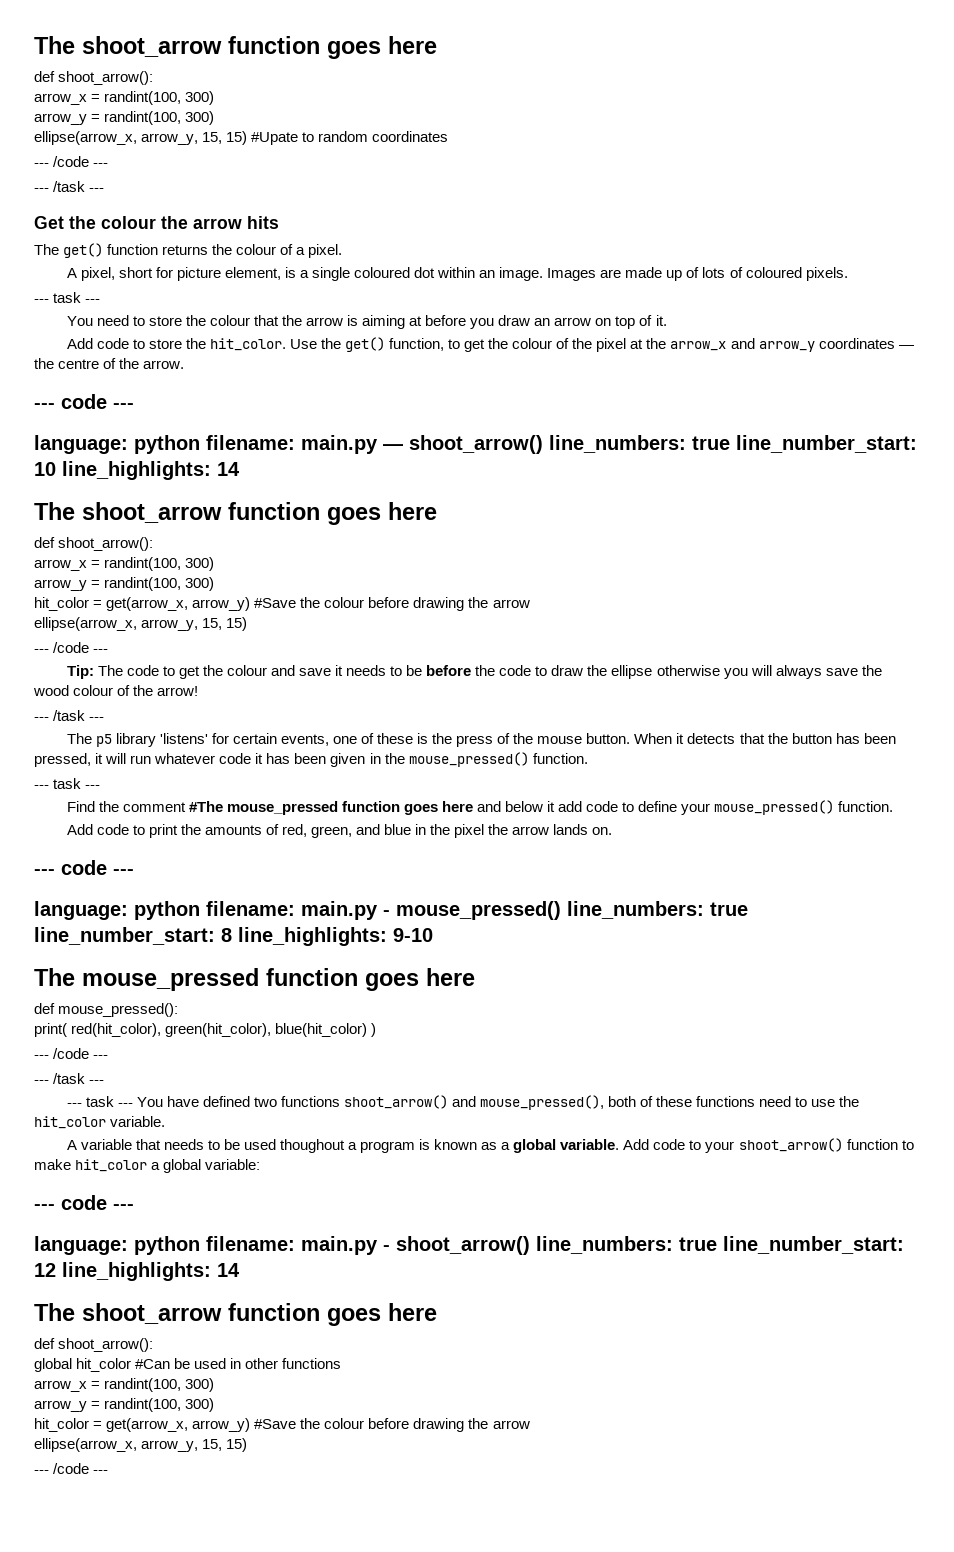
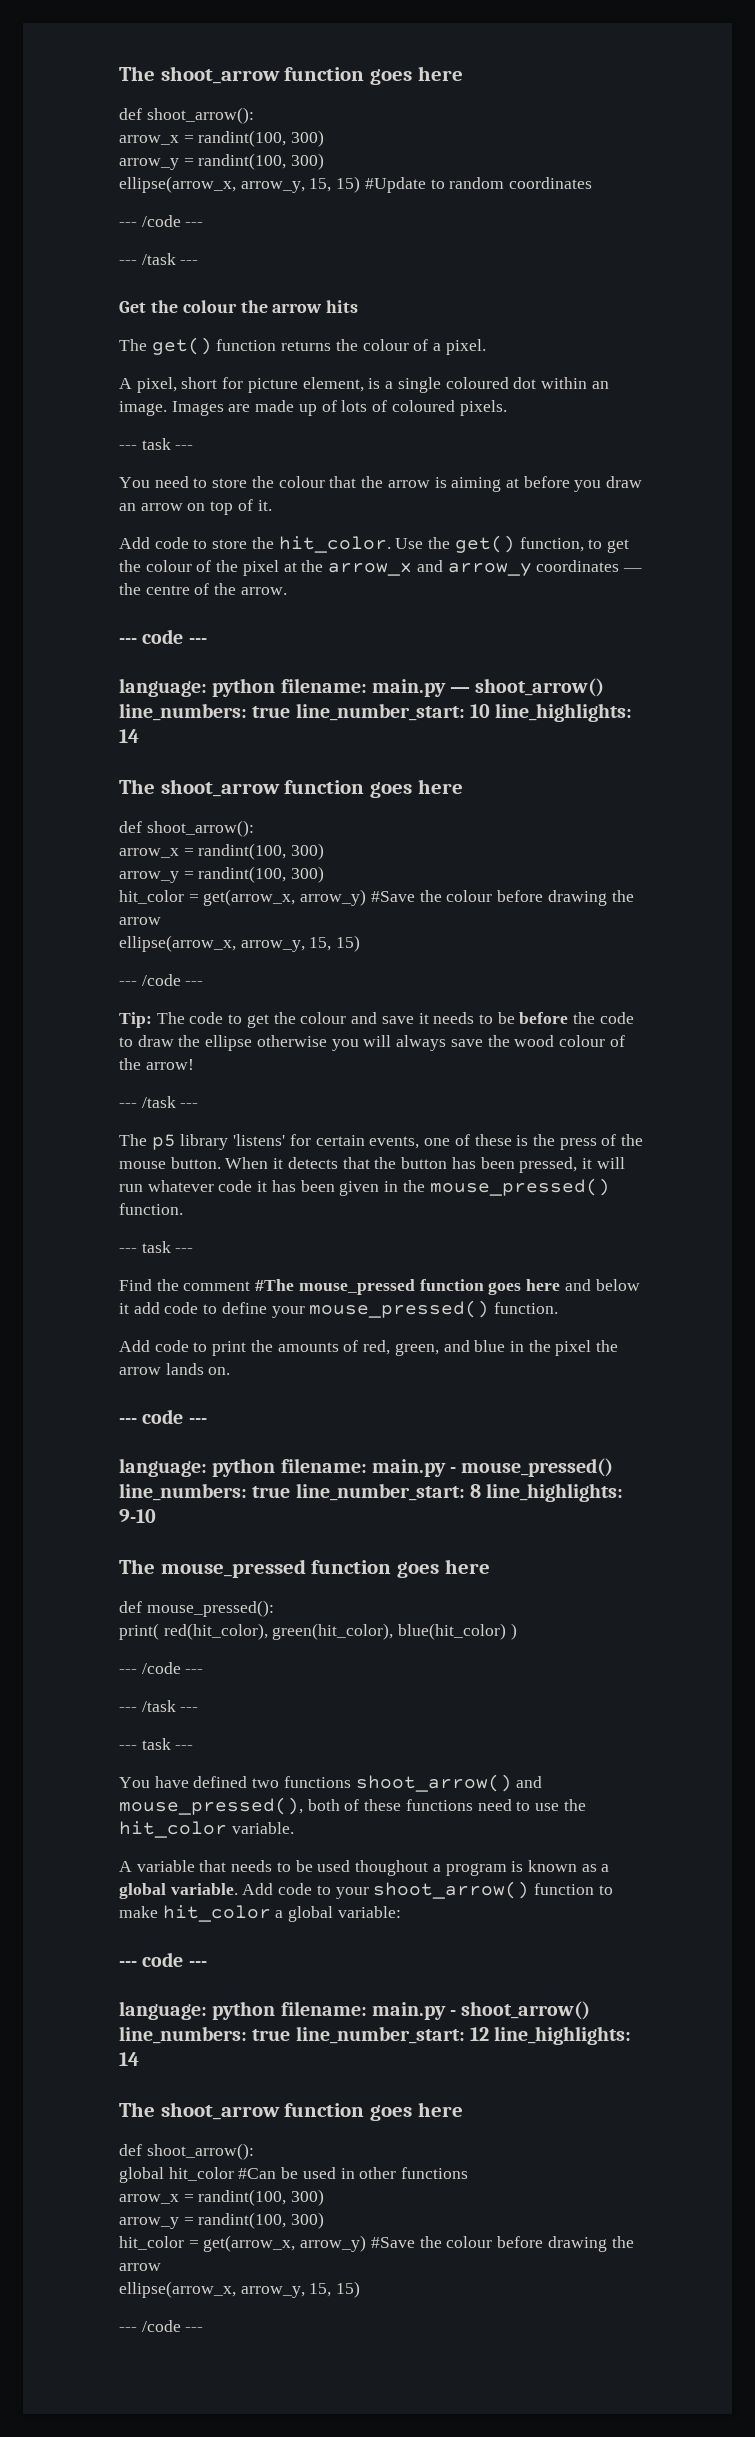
[251,132,299,145] #Upate -> [364,177,426,193] #Update
(133, 1105) none -> (194, 1747) //

